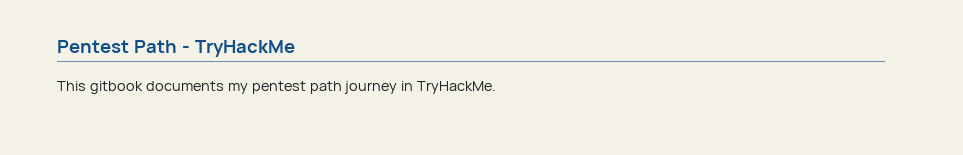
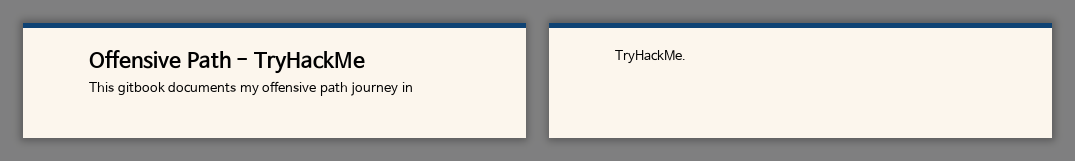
[57,40,129,53] Pentest -> [89,50,181,69] Offensive
[251,81,306,94] pentest -> [262,81,317,92] offensive

